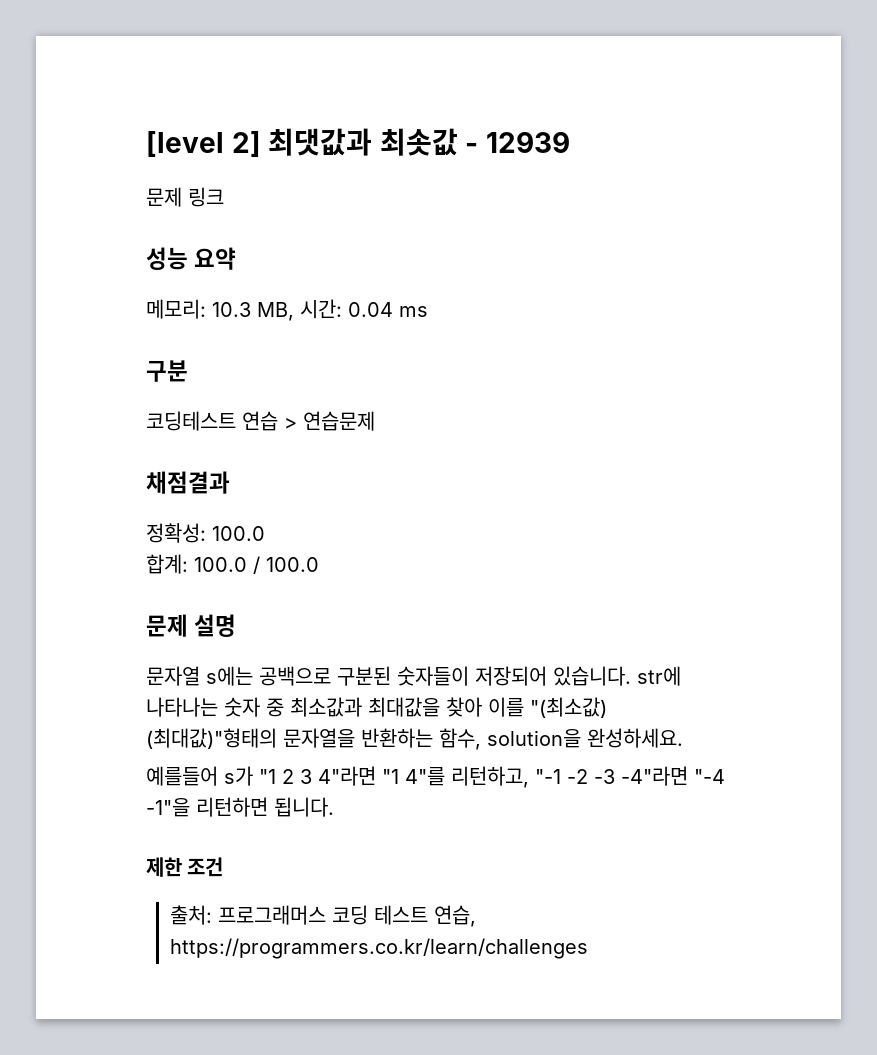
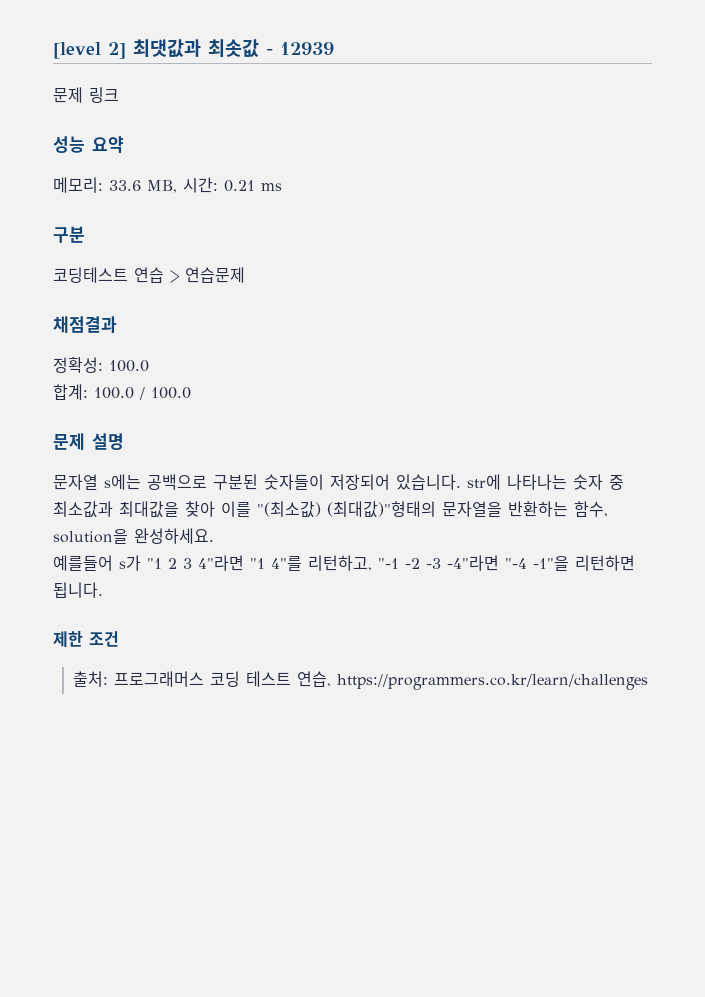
[212,302,251,317] 10.3 -> [109,180,141,191] 33.6
[348,302,393,317] 0.04 -> [224,180,255,192] 0.21

